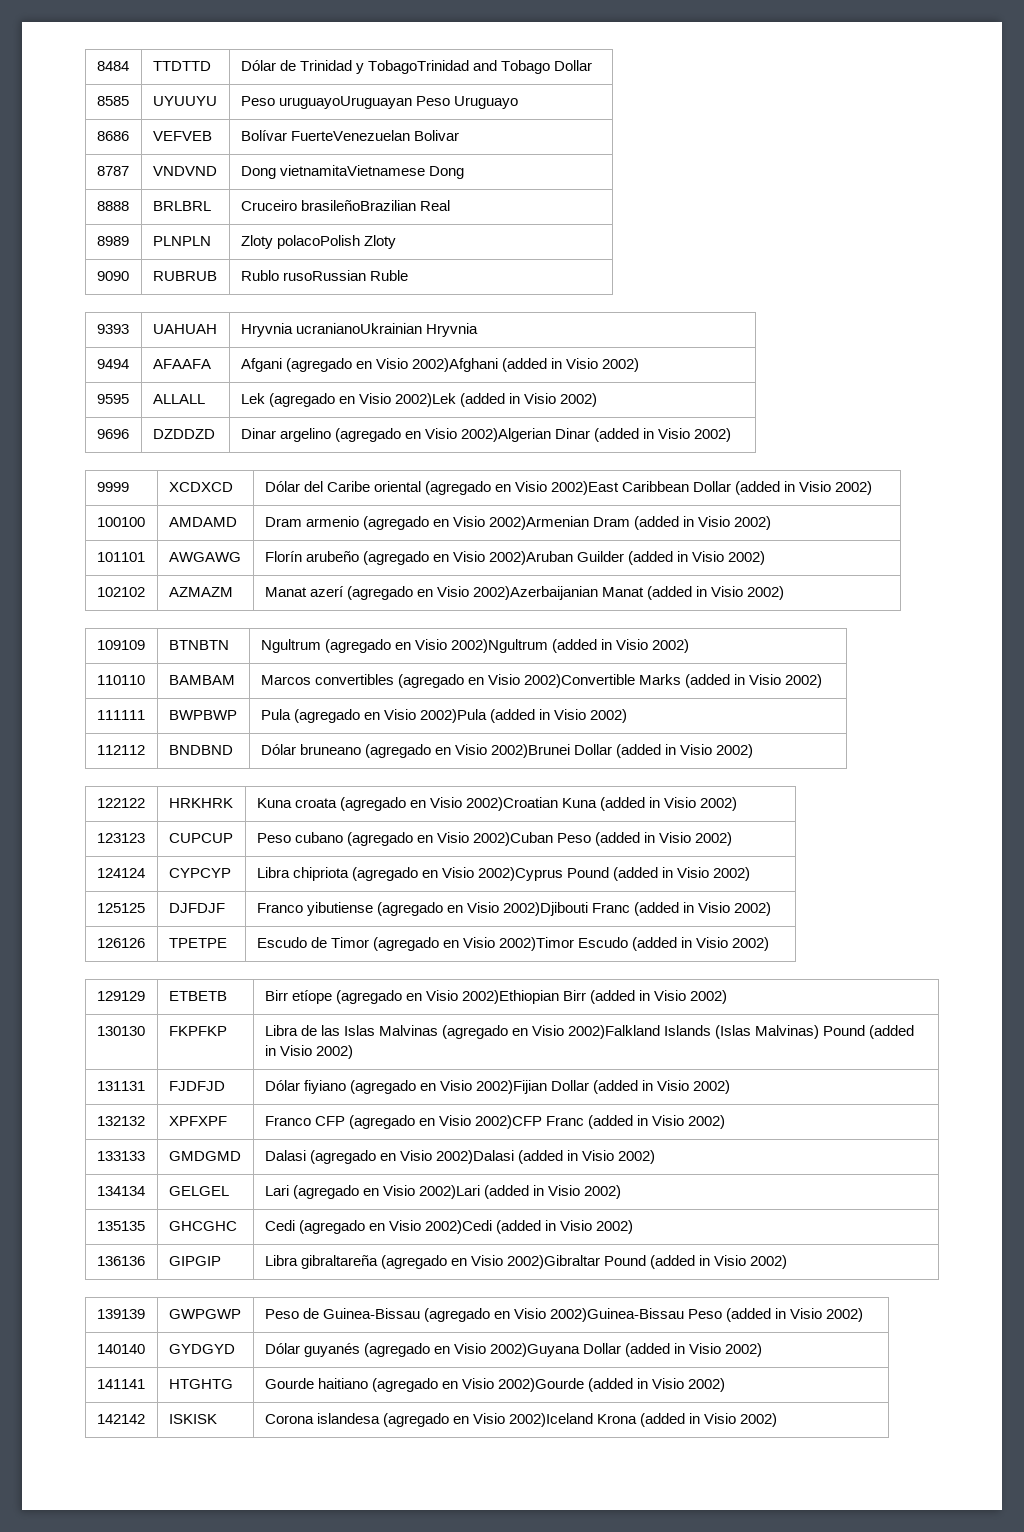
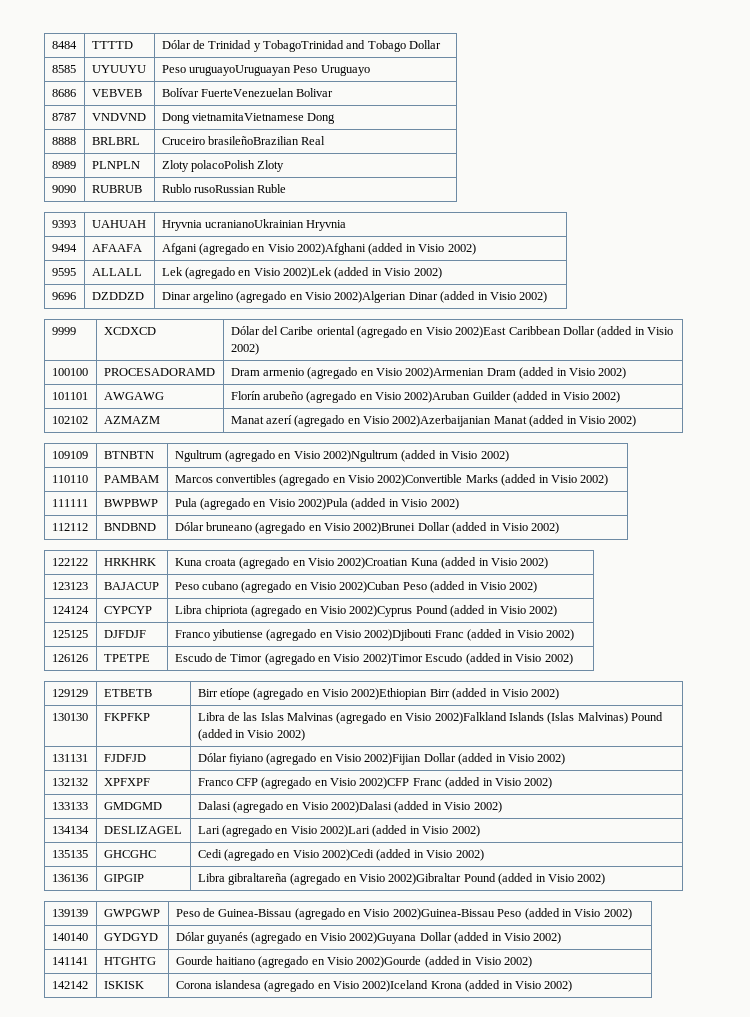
[152,61,211,71] TTDTTD -> [91,41,133,49] TTTTD
[152,131,212,141] VEFVEB -> [91,89,142,97] VEBVEB
[168,517,237,527] AMDAMD -> [103,368,215,376] PROCESADORAMD
[168,675,235,685] BAMBAM -> [103,475,159,483] PAMBAM
[168,833,233,843] CUPCUP -> [103,582,159,590] BAJACUP
[168,1186,229,1196] GELGEL -> [103,826,182,834] DESLIZAGEL

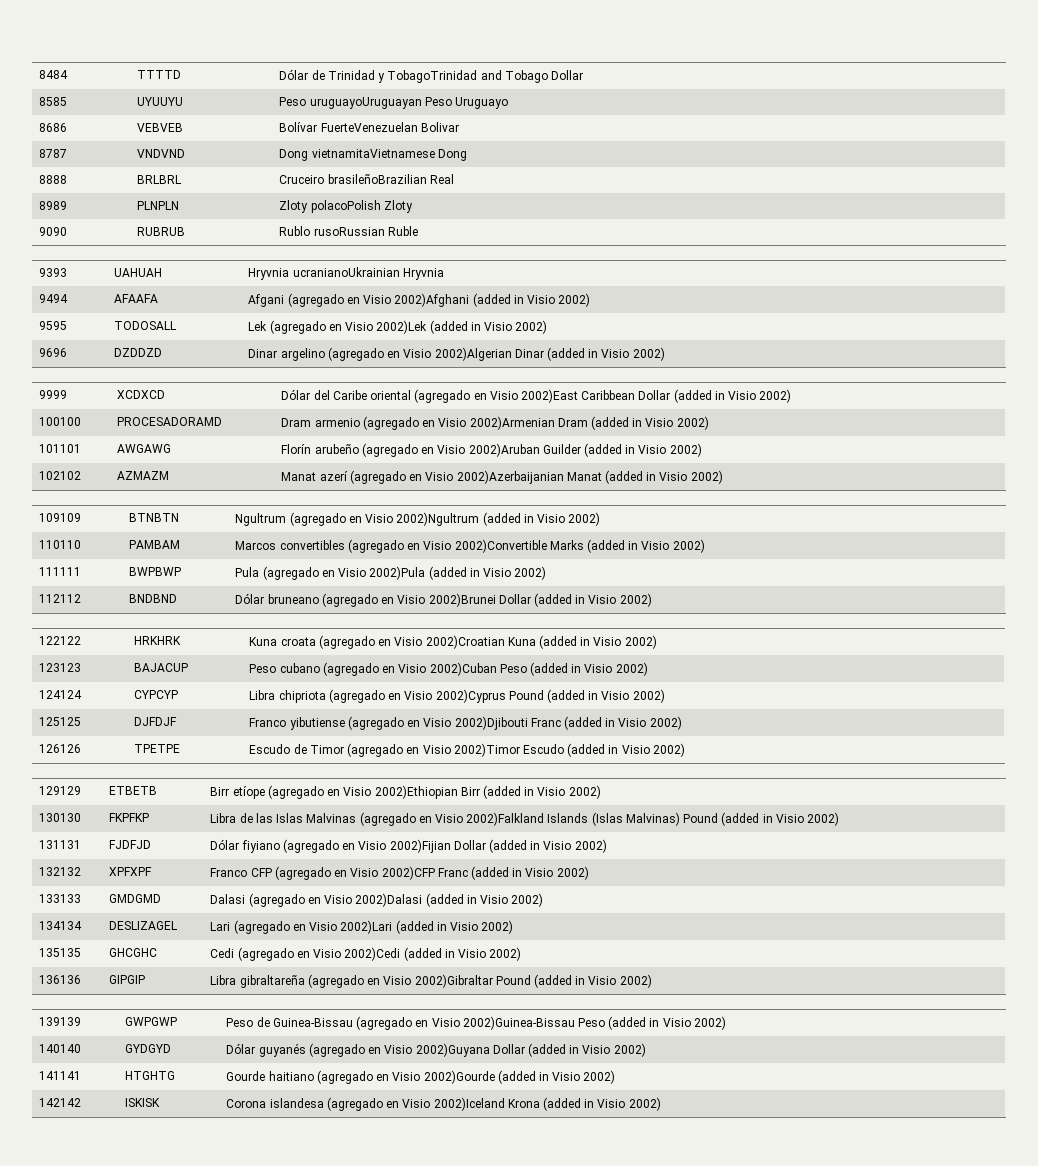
[91,268,142,276] ALLALL -> [114,321,177,330] TODOSALL

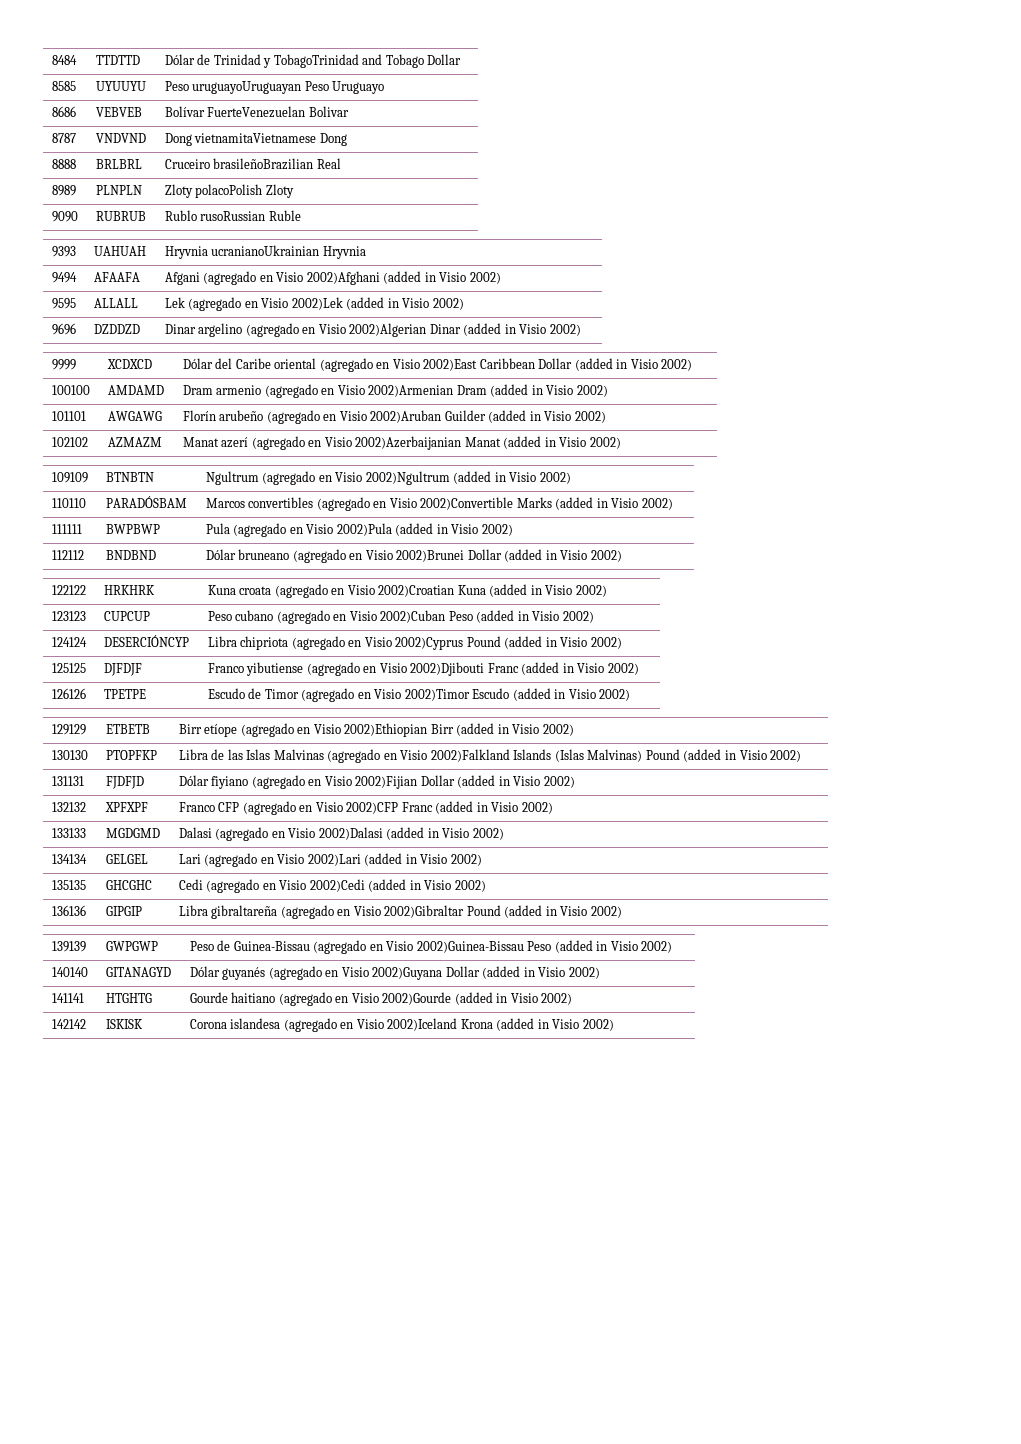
[137,70,182,79] TTTTD -> [95,55,140,65] TTDTTD
[114,321,177,330] TODOSALL -> [93,298,138,308] ALLALL
[117,417,223,426] PROCESADORAMD -> [107,385,164,395] AMDAMD
[129,540,181,549] PAMBAM -> [105,496,187,508] PARADÓSBAM
[134,663,189,672] BAJACUP -> [103,611,150,621] CUPCUP
[134,690,179,699] CYPCYP -> [103,635,189,647] DESERCIÓNCYP
[109,813,150,822] FKPFKP -> [105,750,157,760] PTOPFKP
[109,894,162,903] GMDGMD -> [105,828,160,838] MGDGMD
[109,921,178,930] DESLIZAGEL -> [105,854,148,864] GELGEL
[125,1044,172,1053] GYDGYD -> [105,967,171,977] GITANAGYD

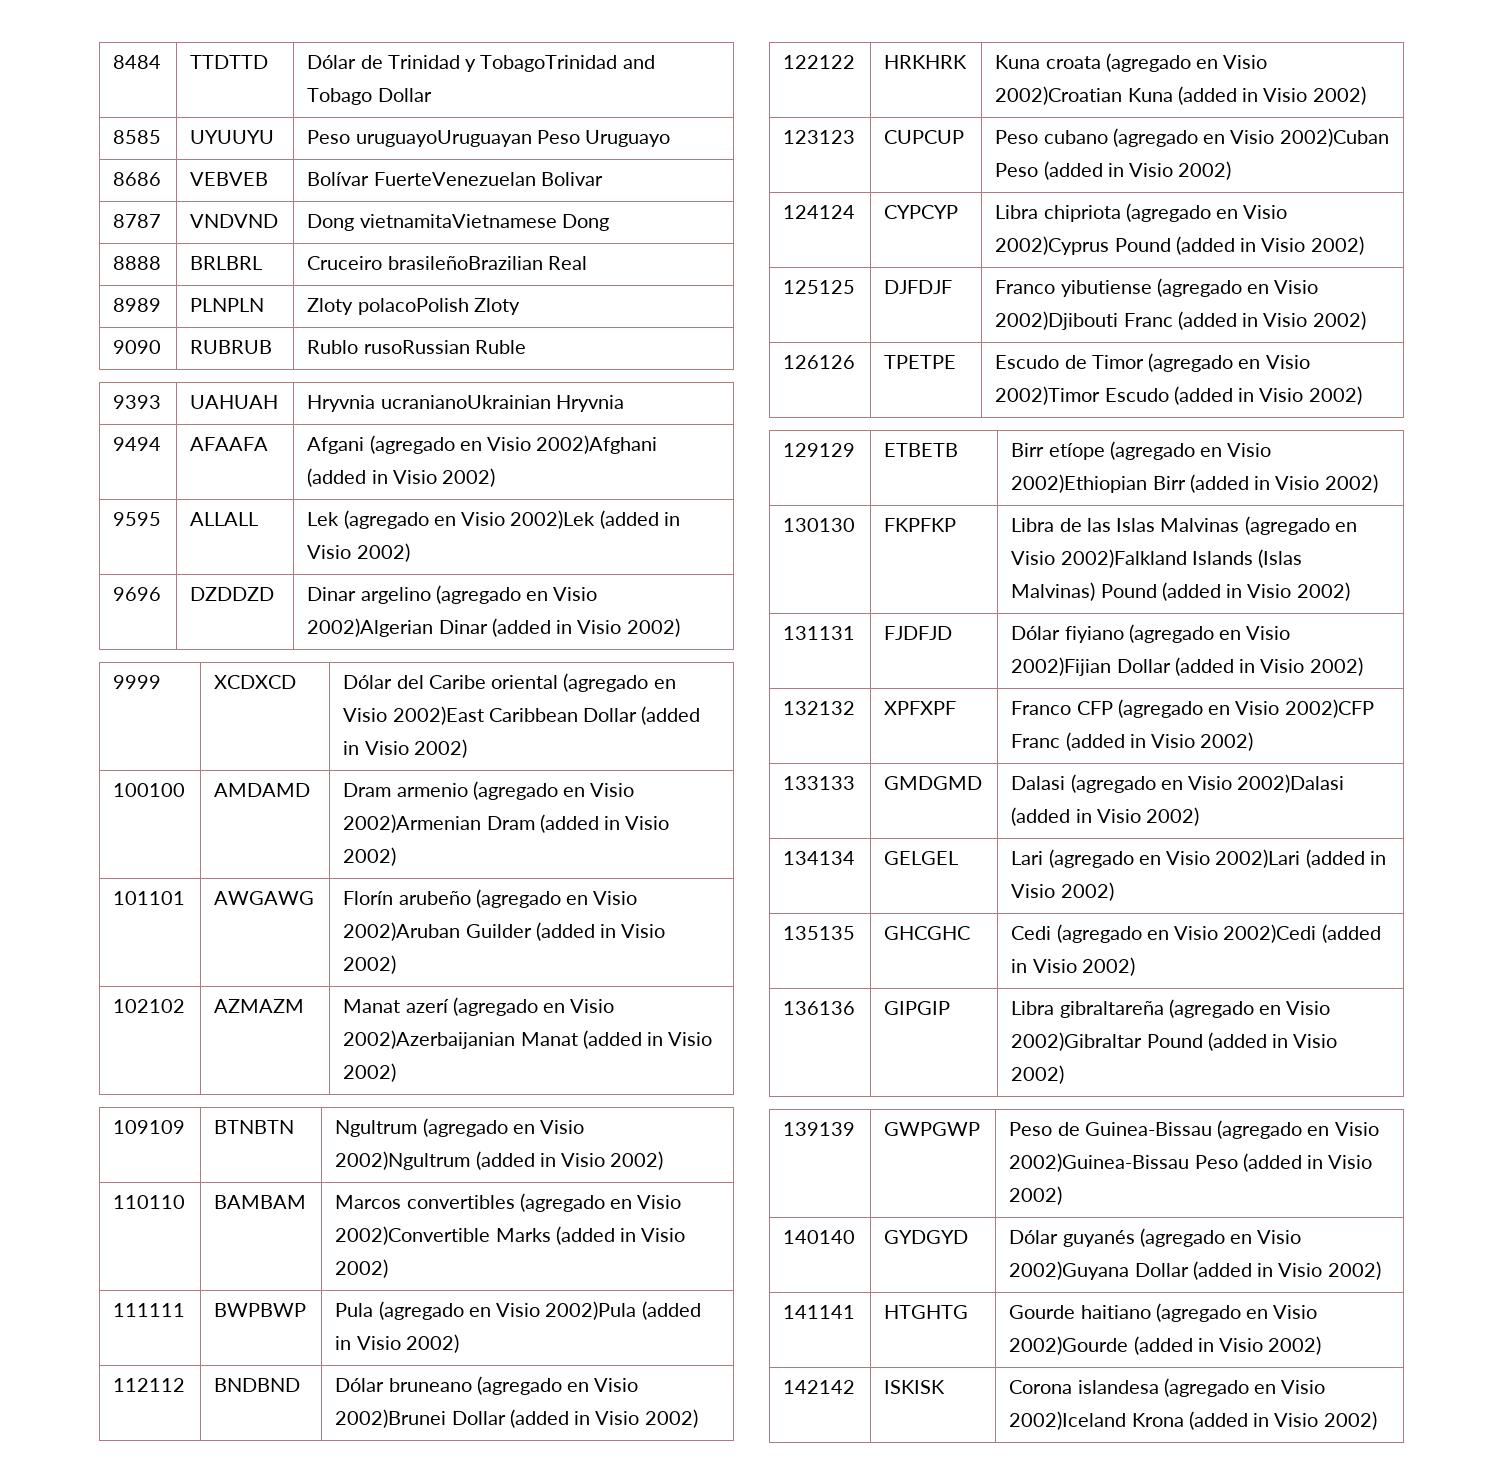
[105,496,187,508] PARADÓSBAM -> [214,1195,307,1209] BAMBAM
[103,635,189,647] DESERCIÓNCYP -> [884,205,959,219] CYPCYP
[105,750,157,760] PTOPFKP -> [884,518,957,532] FKPFKP
[105,828,160,838] MGDGMD -> [884,776,983,790] GMDGMD
[105,967,171,977] GITANAGYD -> [884,1230,969,1244] GYDGYD

